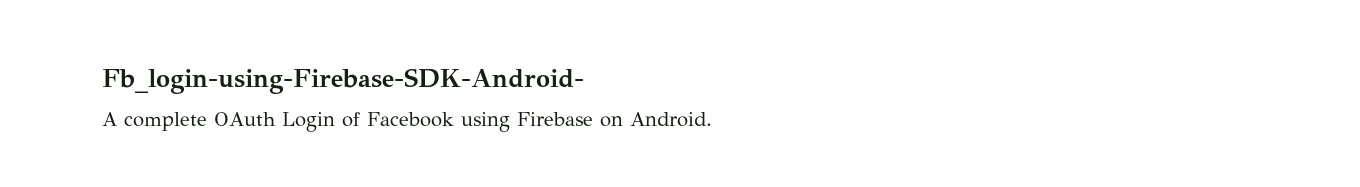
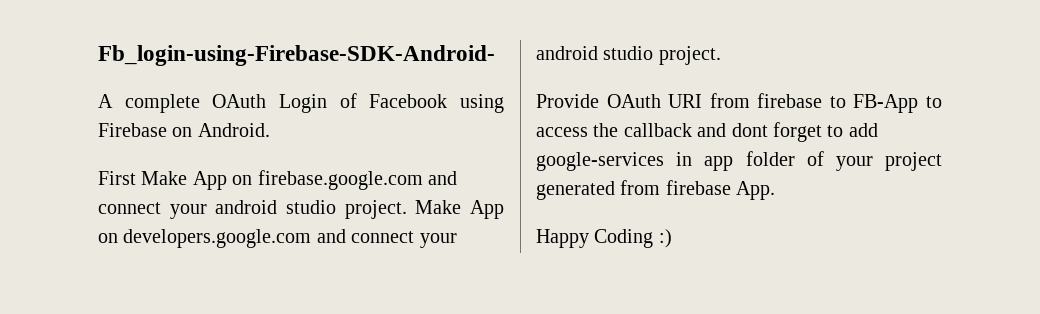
(712, 119) none -> [98,170,457,190] [98,200,505,219] [98,229,457,248] [536,46,721,65] [536,93,942,113] [536,122,878,142] [536,151,943,171] [536,180,776,200] [536,229,672,248] // First Make App on firebase.google.com and connect your android studio project. Make App on developers.google.com and connect your android studio project. // Provide OAuth URI from firebase to FB-App to access the callback and dont forget to add google-services in app folder of your project generated from firebase App. // Happy Coding :)

